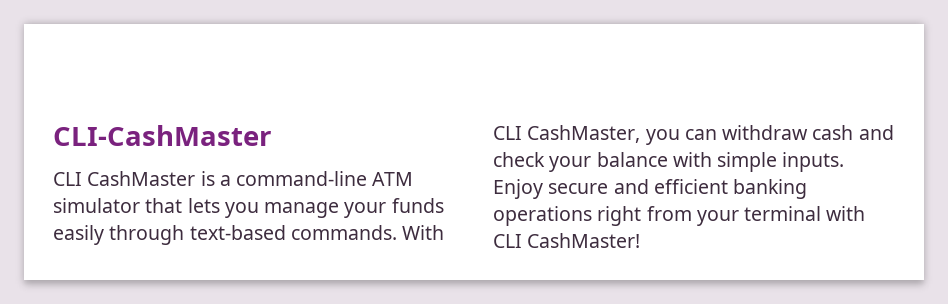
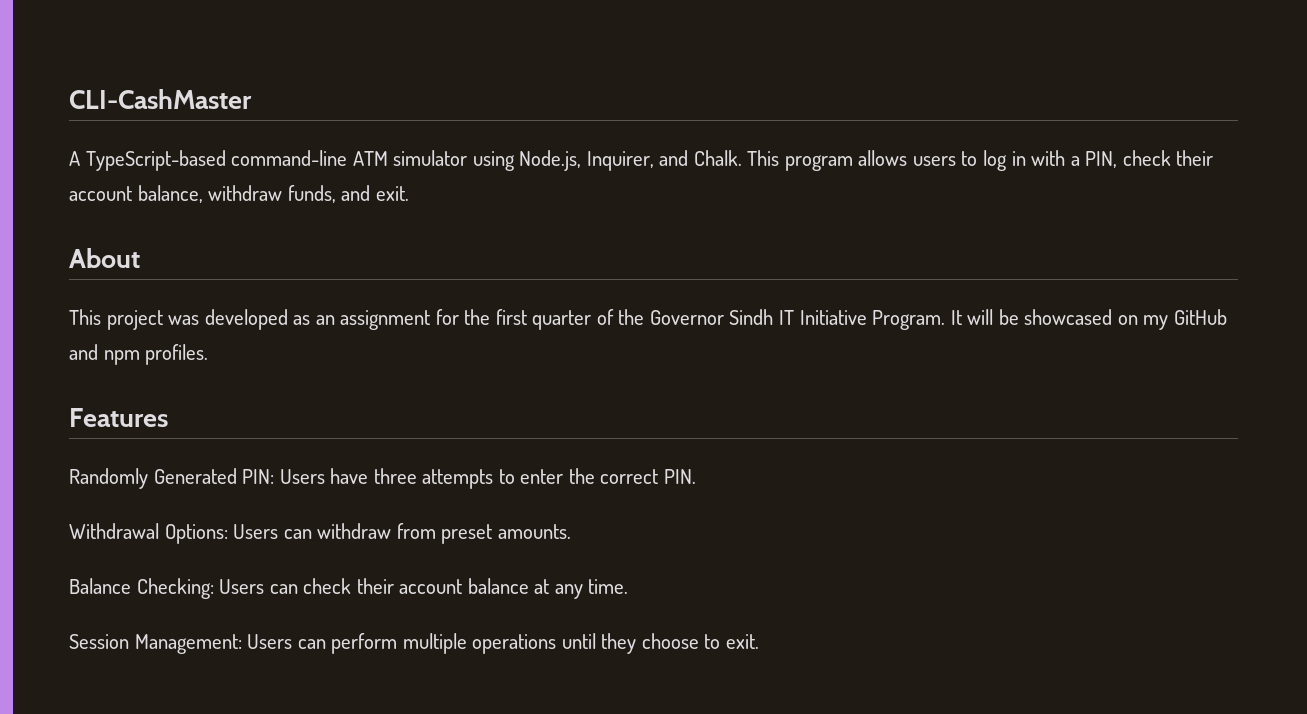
[53,171,414,186] [53,198,444,218] [53,225,445,245] [493,125,894,145] [493,152,845,172] [493,179,808,199] [493,206,866,226] [493,233,641,248] CLI CashMaster is a command-line ATM simulator that lets you manage your funds easily through text-based commands. With CLI CashMaster, you can withdraw cash and check your balance with simple inputs. Enjoy secure and efficient banking operations right from your terminal with CLI CashMaster! -> [69,150,1214,171] [69,185,409,203] [69,248,140,268] [69,309,1227,330] [69,344,209,365] [69,408,168,427] [69,468,696,489] [69,523,571,544] [69,578,629,599] [69,633,759,654] A TypeScript-based command-line ATM simulator using Node.js, Inquirer, and Chalk. This program allows users to log in with a PIN, check their account balance, withdraw funds, and exit. // About // This project was developed as an assignment for the first quarter of the Governor Sindh IT Initiative Program. It will be showcased on my GitHub and npm profiles. // Features // Randomly Generated PIN: Users have three attempts to enter the correct PIN. // Withdrawal Options: Users can withdraw from preset amounts. // Balance Checking: Users can check their account balance at any time. // Session Management: Users can perform multiple operations until they choose to exit.

